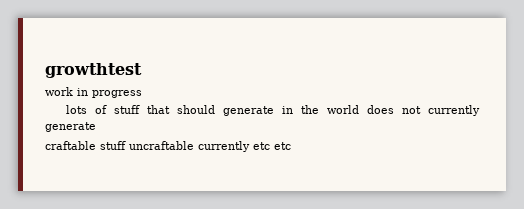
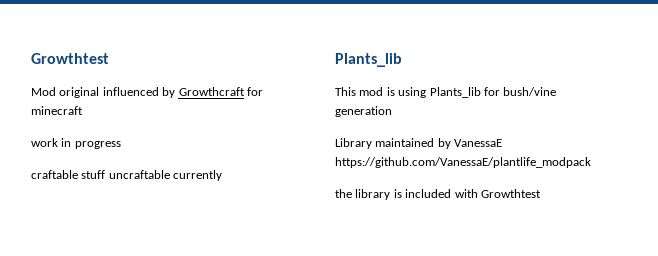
[45,63,142,78] [45,87,142,98] [66,105,480,116] [45,122,96,132] [45,141,291,152] growthtest // work in progress // lots of stuff that should generate in the world does not currently generate // craftable stuff uncraftable currently etc etc -> [31,53,109,64] [31,87,263,98] [31,106,83,115] [31,138,121,149] [31,170,223,181] [335,53,402,67] [335,87,557,98] [335,106,392,117] [335,138,503,149] [335,157,591,168] [335,189,541,200] Growthtest // Mod original influenced by Growthcraft for minecraft // work in progress // craftable stuff uncraftable currently // Plants_lib // This mod is using Plants_lib for bush/vine generation // Library maintained by VanessaE https://github.com/VanessaE/plantlife_modpack // the library is included with Growthtest

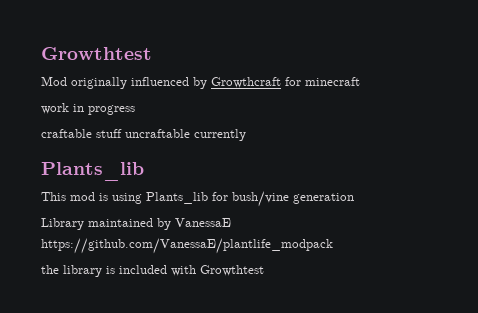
[59,87,100,98] original -> [71,77,127,89] originally

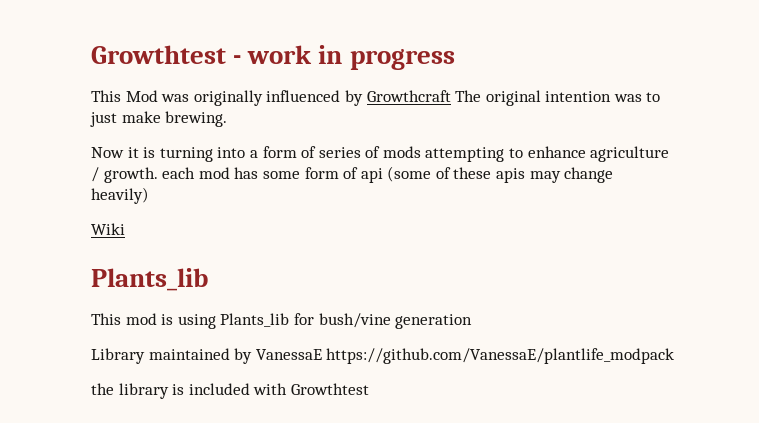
[41,47,152,60] [41,76,360,89] [41,103,135,115] [41,129,246,141] Growthtest // Mod originally influenced by Growthcraft for minecraft // work in progress // craftable stuff uncraftable currently -> [91,45,455,70] [91,90,661,106] [90,111,228,127] [91,146,670,162] [91,166,614,183] [91,187,149,204] [91,223,125,235] Growthtest - work in progress // This Mod was originally influenced by Growthcraft The original intention was to just make brewing. // Now it is turning into a form of series of mods attempting to enhance agriculture / growth. each mod has some form of api (some of these apis may change heavily) // Wiki

